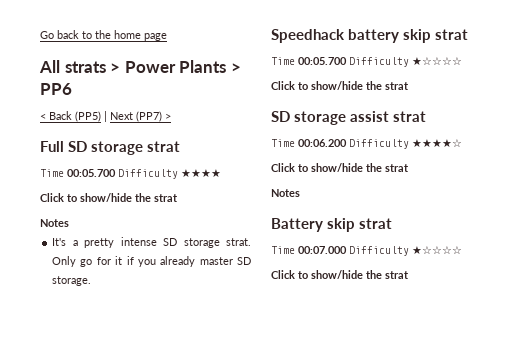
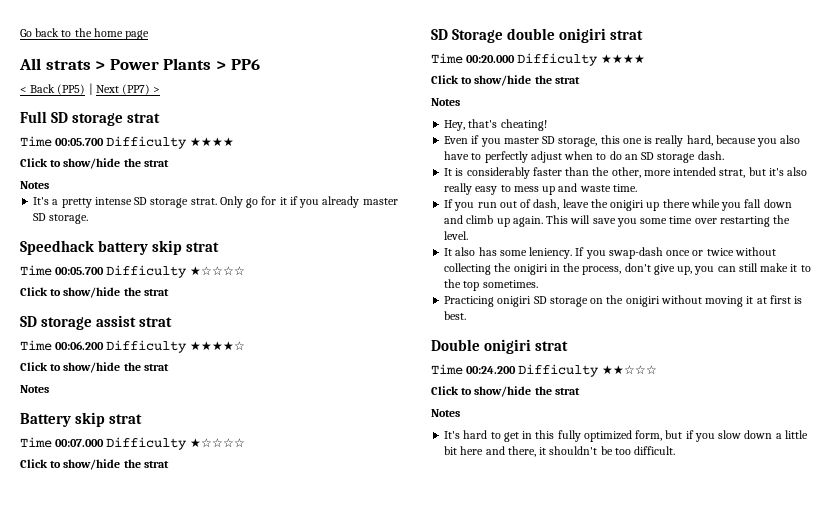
(409, 275) none -> [431,28,644,43] [431,53,645,66] [431,75,580,86] [431,98,460,106] [444,119,547,131] [444,135,801,147] [444,151,724,163] [444,167,808,179] [444,183,637,195] [444,199,792,211] [444,215,791,227] [444,231,469,240] [444,247,776,259] [444,263,811,275] [444,279,538,291] [444,295,803,307] [444,311,467,320] [431,339,569,354] [431,364,657,377] [431,386,580,397] [431,409,460,417] [444,430,808,442] [444,446,676,457] // SD Storage double onigiri strat // Time 00:20.000 Difficulty ★★★★ // Click to show/hide the strat // Notes // Hey, that's cheating! // Even if you master SD storage, this one is really hard, because you also have to perfectly adjust when to do an SD storage dash. // It is considerably faster than the other, more intended strat, but it's also really easy to mess up and waste time. // If you run out of dash, leave the onigiri up there while you fall down and climb up again. This will save you some time over restarting the level. // It also has some leniency. If you swap-dash once or twice without collecting the onigiri in the process, don't give up, you can still make it to the top sometimes. // Practicing onigiri SD storage on the onigiri without moving it at first is best. // Double onigiri strat // Time 00:24.200 Difficulty ★★☆☆☆ // Click to show/hide the strat // Notes // It's hard to get in this fully optimized form, but if you slow down a little bit here and there, it shouldn't be too difficult.

